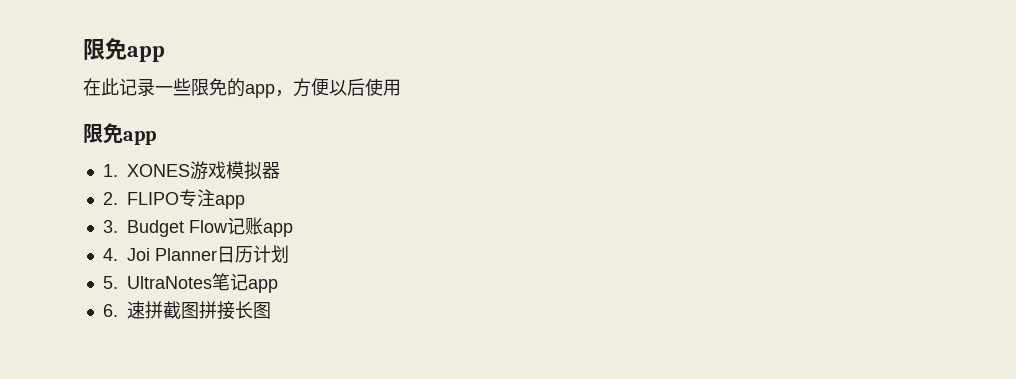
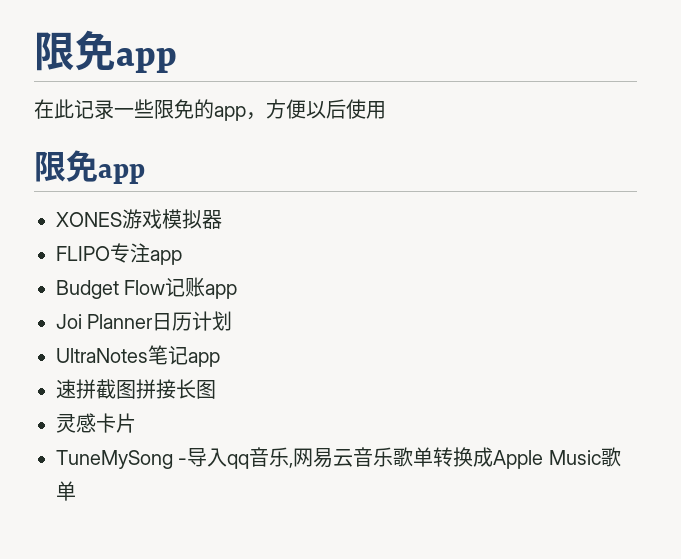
[102,164,118,177] 1. -> (145, 174) none
[102,192,118,205] 2. -> (222, 219) none
[102,220,118,233] 3. -> (182, 257) none
[102,248,118,261] 4. -> (238, 291) none
[102,276,118,289] 5. -> (233, 321) none
[102,304,118,317] 6. -> (220, 359) none
(271, 310) none -> [56,413,136,433] [56,447,621,469] [56,481,76,501] // 灵感卡片 // TuneMySong -导入qq音乐,网易云音乐歌单转换成Apple Music歌单

